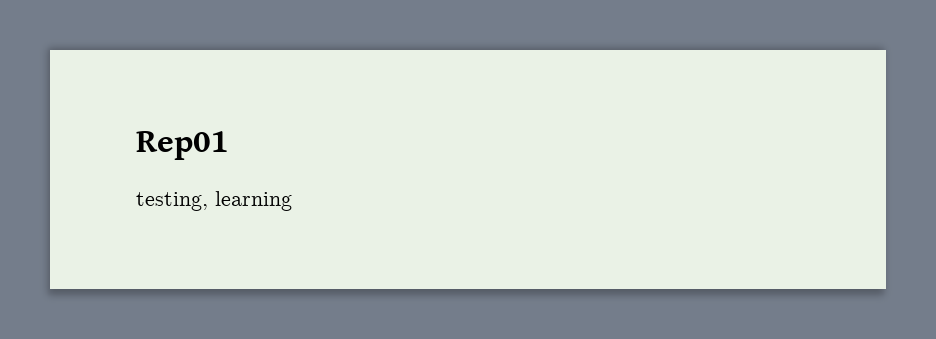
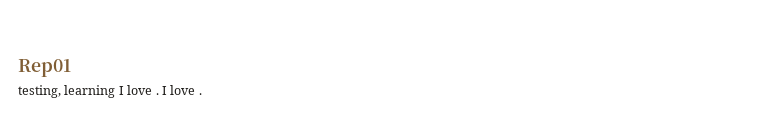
(292, 201) none -> [118,85,202,95] I love . I love .

